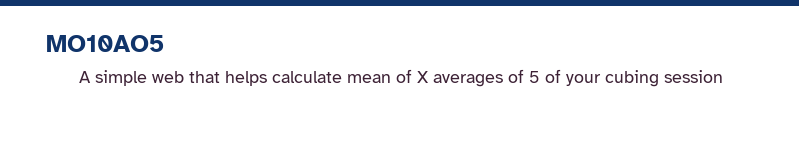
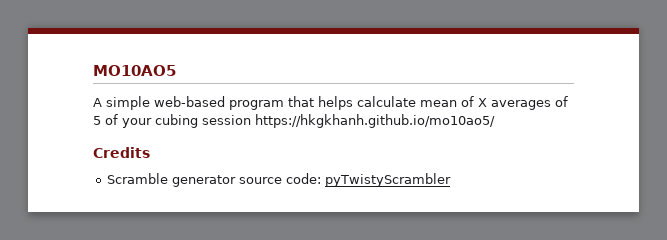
[151,71,184,83] web -> [154,96,284,110] web-based program
(723, 76) none -> [255,114,495,128] [93,147,150,158] [107,173,452,187] https://hkgkhanh.github.io/mo10ao5/ // Credits // Scramble generator source code: pyTwistyScrambler

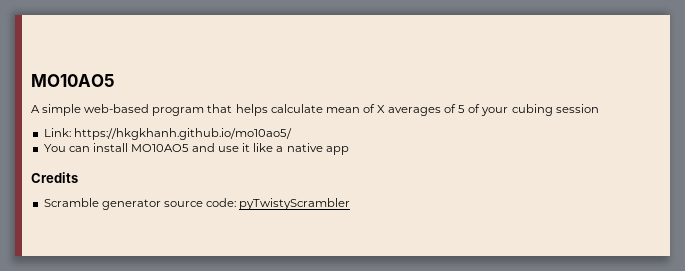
(251, 120) none -> [43,128,71,137] // Link:
(495, 121) none -> [43,143,349,155] // You can install MO10AO5 and use it like a native app

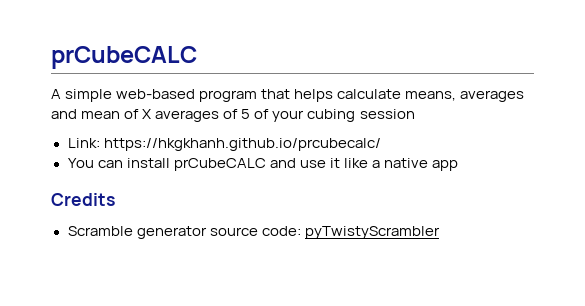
[31,74,115,87] MO10AO5 -> [51,46,197,69] prCubeCALC
(323, 108) none -> [405,90,525,102] [51,109,77,119] means, averages and
[73,128,292,140] https://hkgkhanh.github.io/mo10ao5/ -> [103,138,381,151] https://hkgkhanh.github.io/prcubecalc/
[130,144,189,152] MO10AO5 -> [173,158,266,171] prCubeCALC

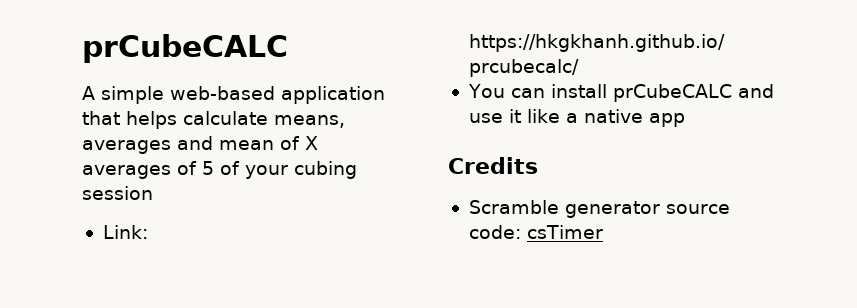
[199,90,258,102] program -> [281,86,385,104] application
[304,226,440,239] pyTwistyScrambler -> [526,225,603,239] csTimer

